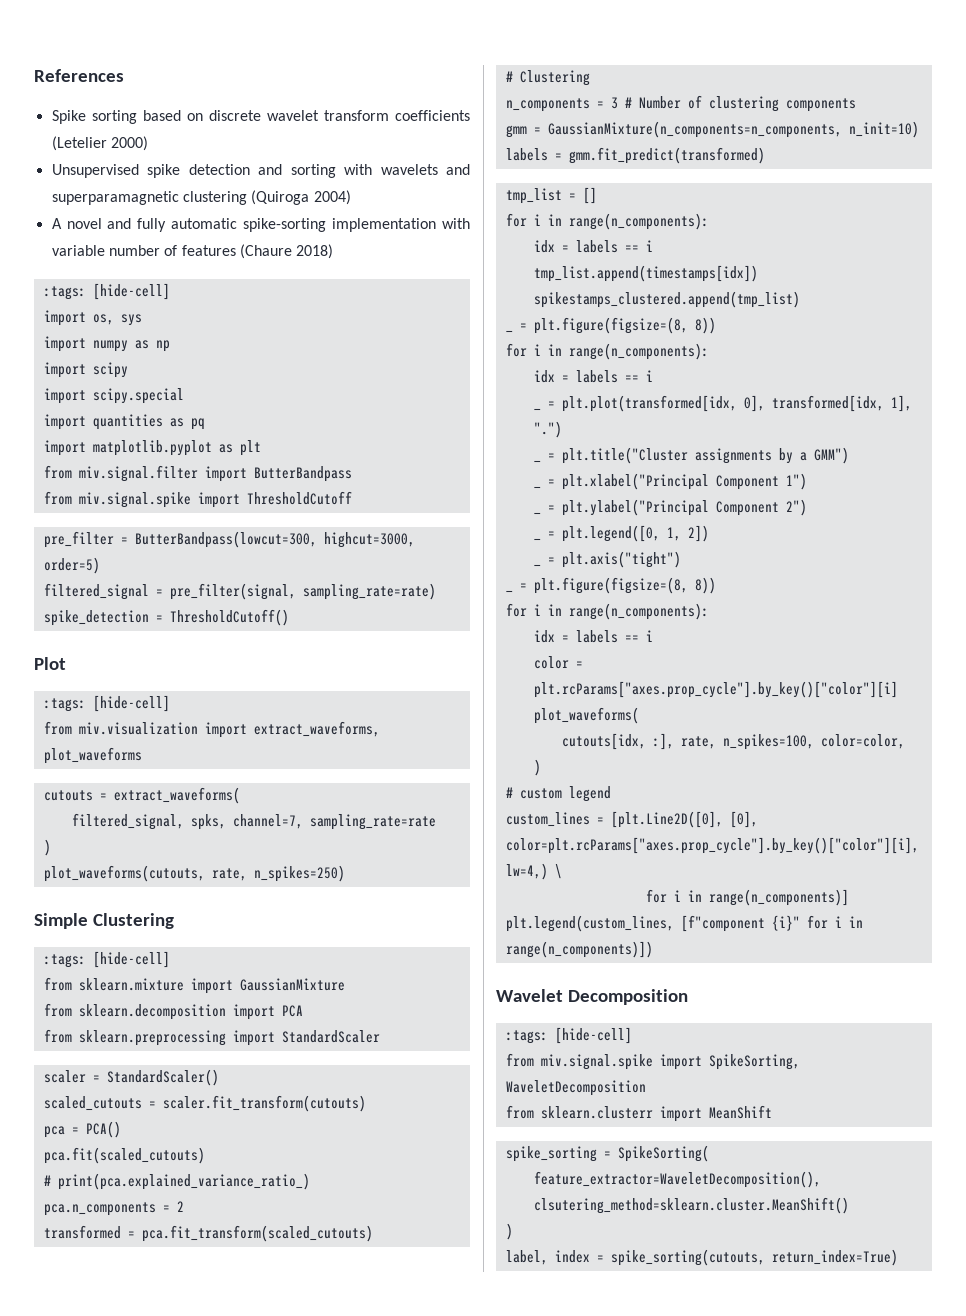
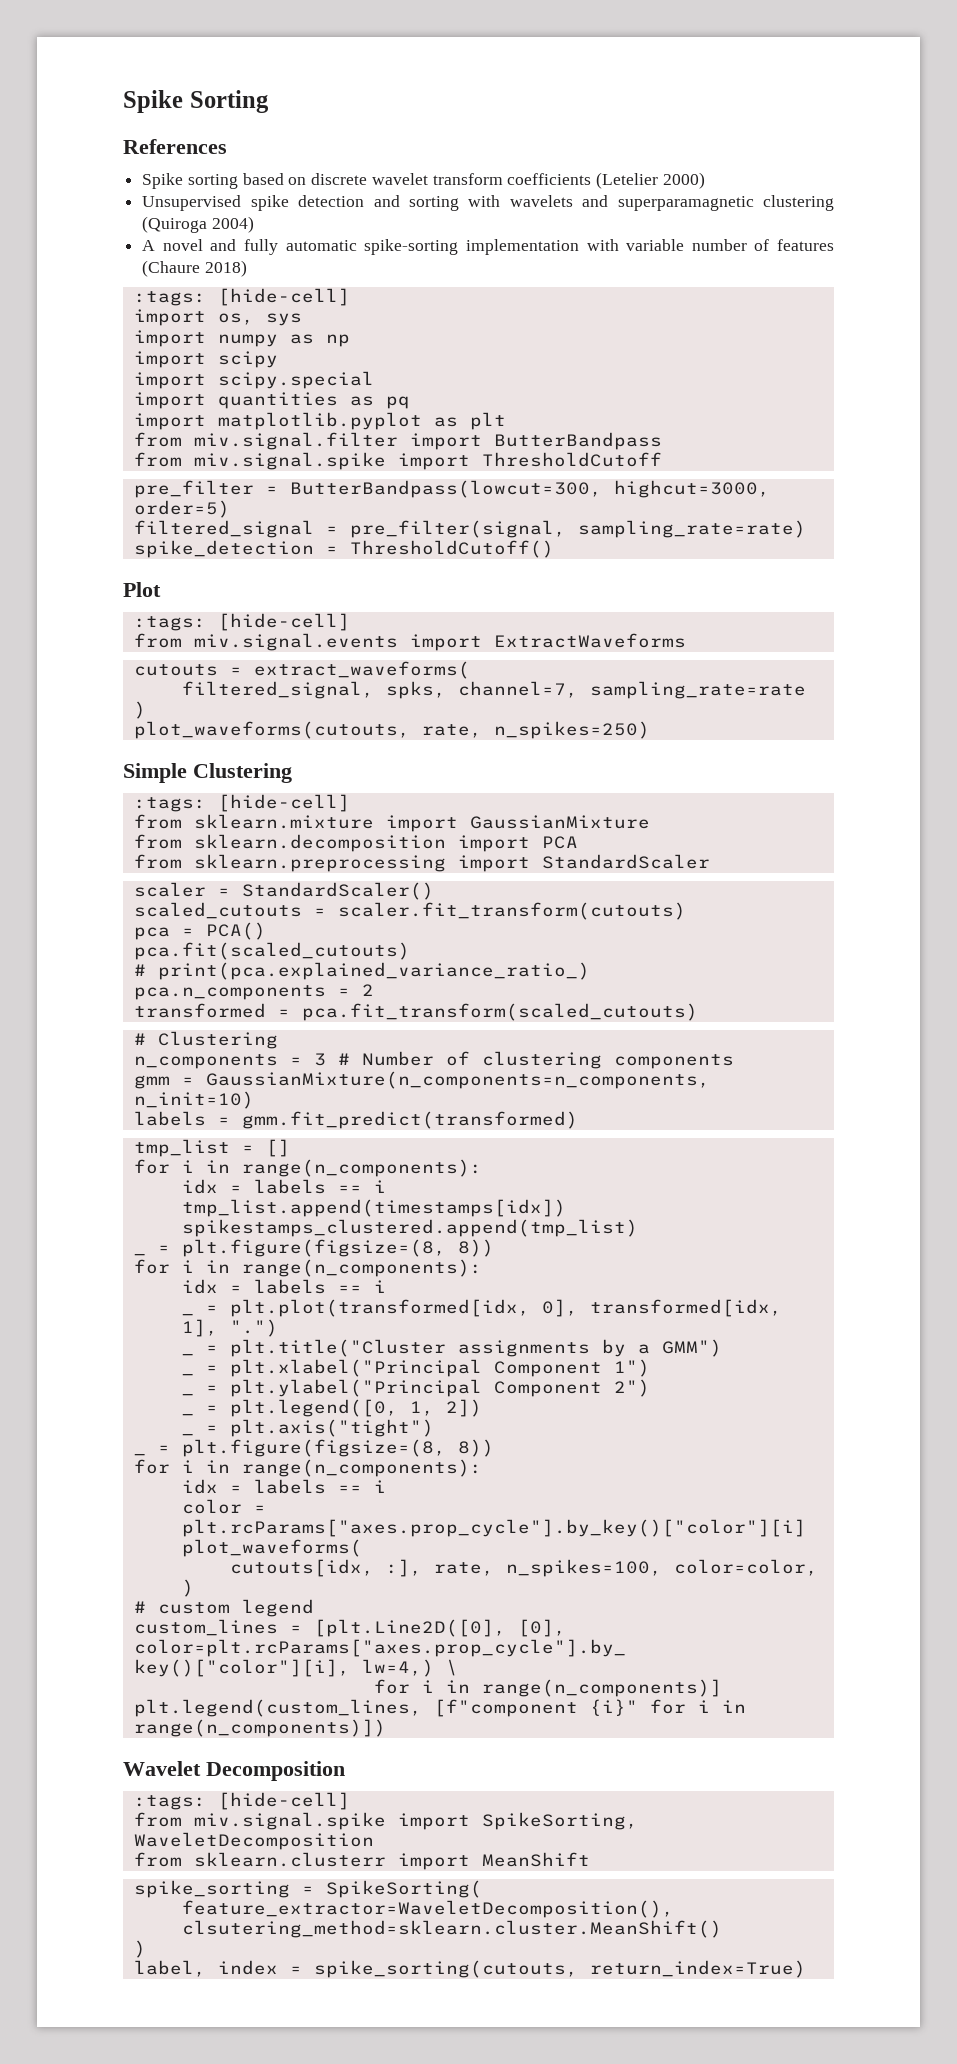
(34, 75) none -> [123,90,269,113] Spike Sorting //
[78,721,380,738] [43,747,142,764] miv.visualization import extract_waveforms, plot_waveforms -> [193,633,686,651] miv.signal.events import ExtractWaveforms

